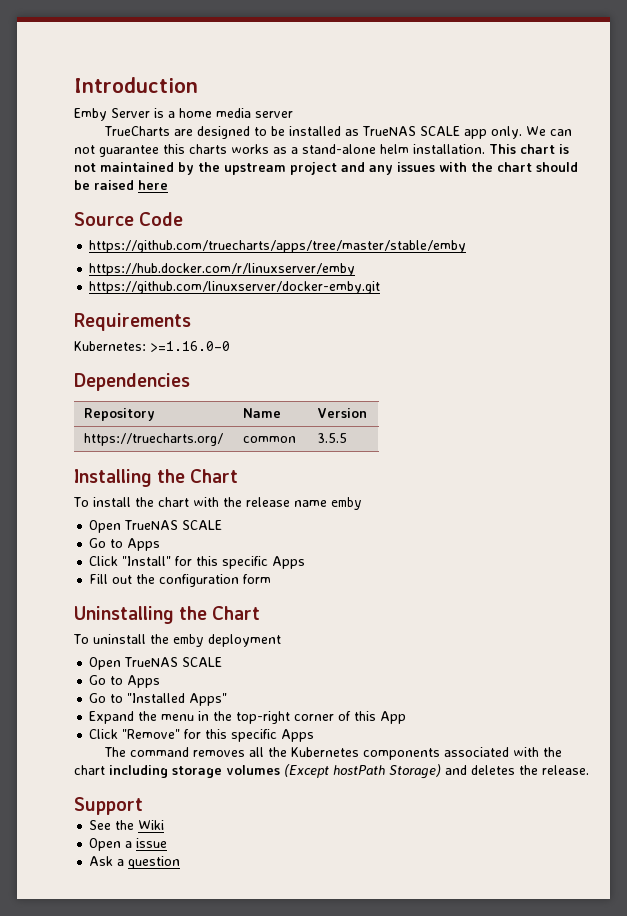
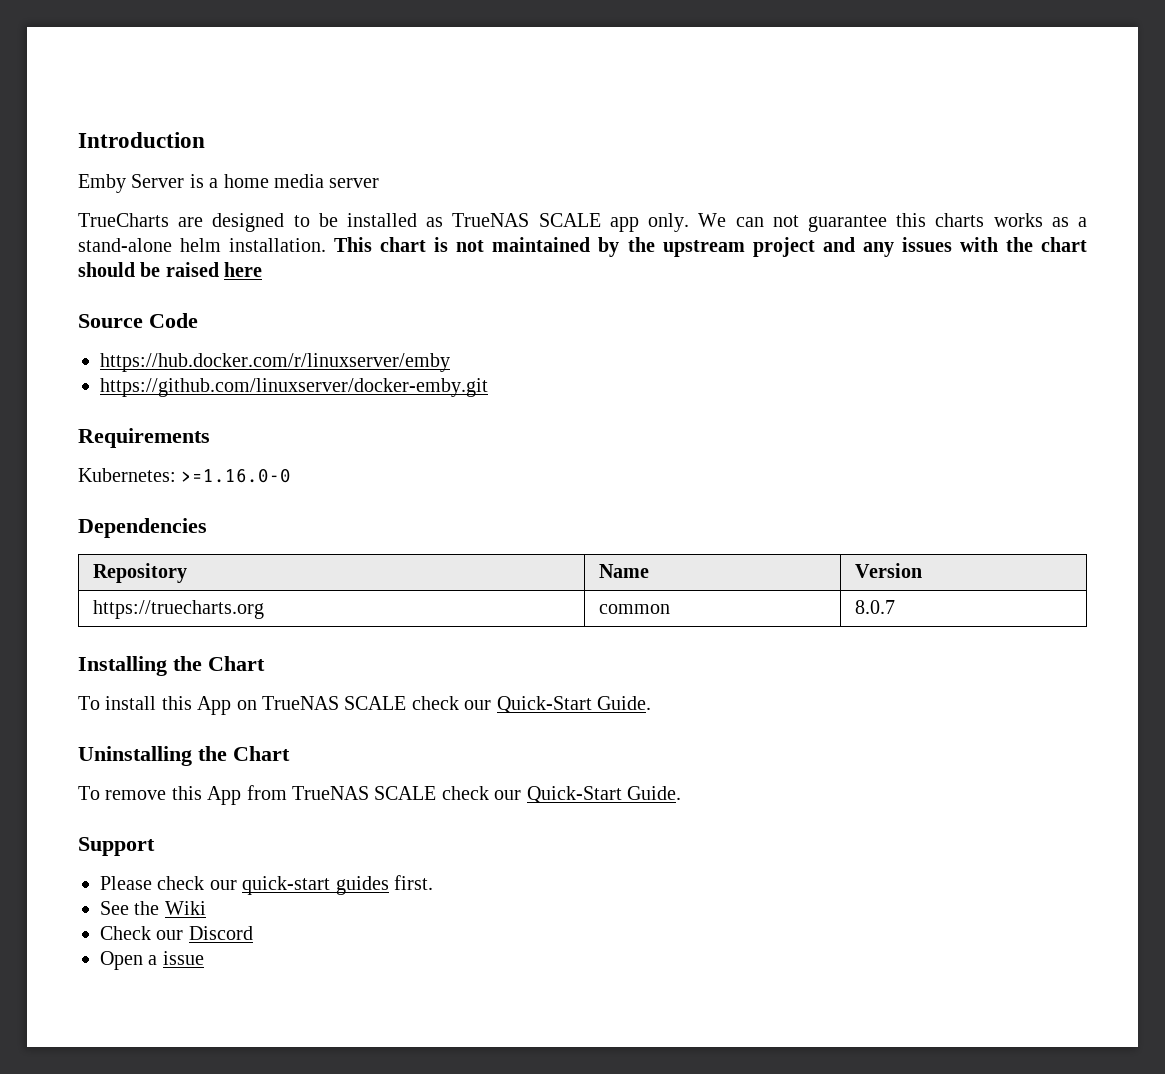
[89,240,467,253] // https://github.com/truecharts/apps/tree/master/stable/emby -> (198, 320) none
[83,433,223,446] https://truecharts.org/ -> [93,600,265,619] https://truecharts.org
[316,433,347,443] 3.5.5 -> [855,600,896,614] 8.0.7
[134,497,362,510] [89,520,223,533] [89,538,161,551] [89,556,306,569] [89,574,272,587] [74,606,261,624] [73,634,281,647] [89,657,223,670] [89,675,161,688] [89,693,228,706] [89,711,407,724] [89,729,315,742] [103,747,562,760] [74,764,589,779] [74,797,143,815] the chart with the release name emby // Open TrueNAS SCALE // Go to Apps // Click "Install" for this specific Apps // Fill out the configuration form // Uninstalling the Chart // To uninstall the emby deployment // Open TrueNAS SCALE // Go to Apps // Go to "Installed Apps" // Expand the menu in the top-right corner of this App // Click "Remove" for this specific Apps // The command removes all the Kubernetes components associated with the chart including storage volumes (Except hostPath Storage) and deletes the release. // Support -> [161,696,651,715] [78,746,290,766] [78,785,681,805] [78,837,155,856] [100,875,433,895] this App on TrueNAS SCALE check our Quick-Start Guide. // Uninstalling the Chart // To remove this App from TrueNAS SCALE check our Quick-Start Guide. // Support // Please check our quick-start guides first.
(165, 825) none -> [100,926,253,940] // Check our Discord
[89,856,181,869] // Ask a question -> (204, 958) none

